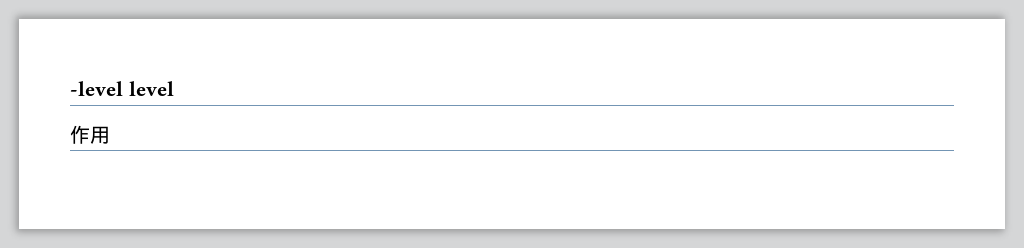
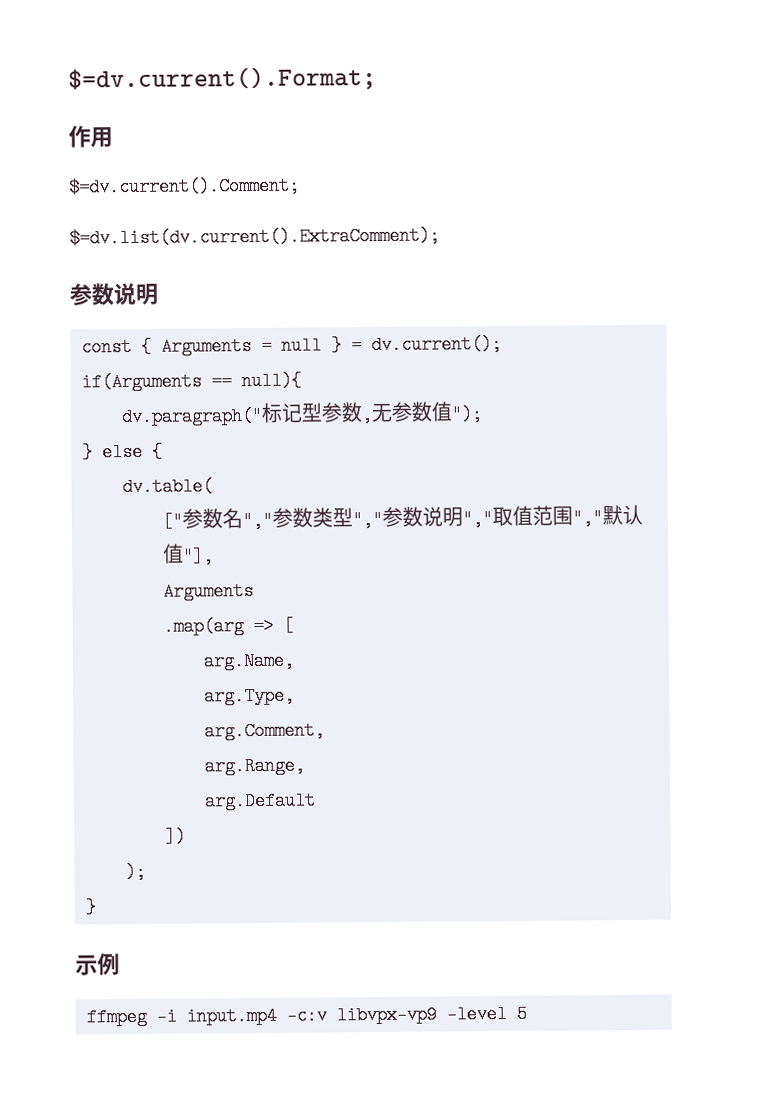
[70,81,174,96] -level level -> [68,66,377,92] $=dv.current().Format;
(110, 135) none -> [69,176,300,197] [69,226,440,248] [69,282,159,306] [80,335,502,357] [80,371,302,392] [120,401,482,427] [81,442,163,462] [121,477,213,497] [161,504,643,531] [161,543,214,566] [162,582,254,601] [162,616,294,636] [202,651,294,671] [203,686,295,706] [203,721,325,741] [203,756,305,776] [203,791,316,811] [164,827,186,846] [124,862,146,882] [84,898,96,917] [75,953,120,976] [85,1004,527,1027] // $=dv.current().Comment; // $=dv.list(dv.current().ExtraComment); // 参数说明 // const { Arguments = null } = dv.current(); // if(Arguments == null){ // dv.paragraph("标记型参数,无参数值"); // } else { // dv.table( // ["参数名","参数类型","参数说明","取值范围","默认值"], // Arguments // .map(arg => [ // arg.Name, // arg.Type, // arg.Comment, // arg.Range, // arg.Default // ]) // ); // } // 示例 // ffmpeg -i input.mp4 -c:v libvpx-vp9 -level 5

